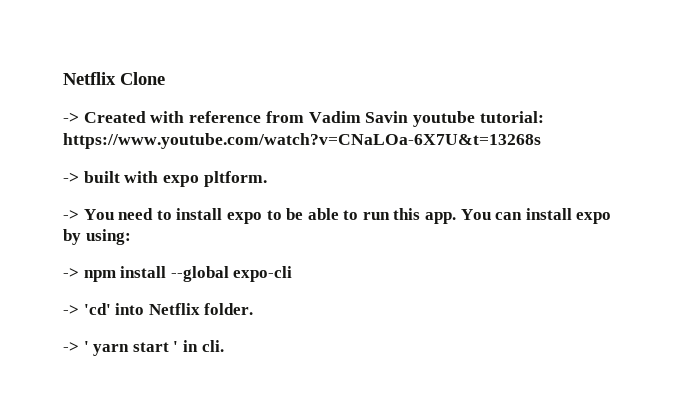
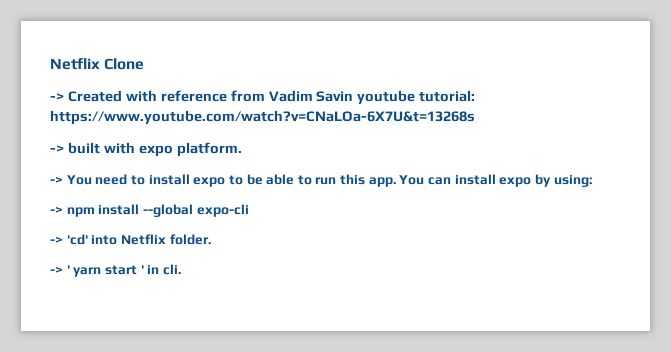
[203,171,267,187] pltform. -> [176,142,242,157] platform.

